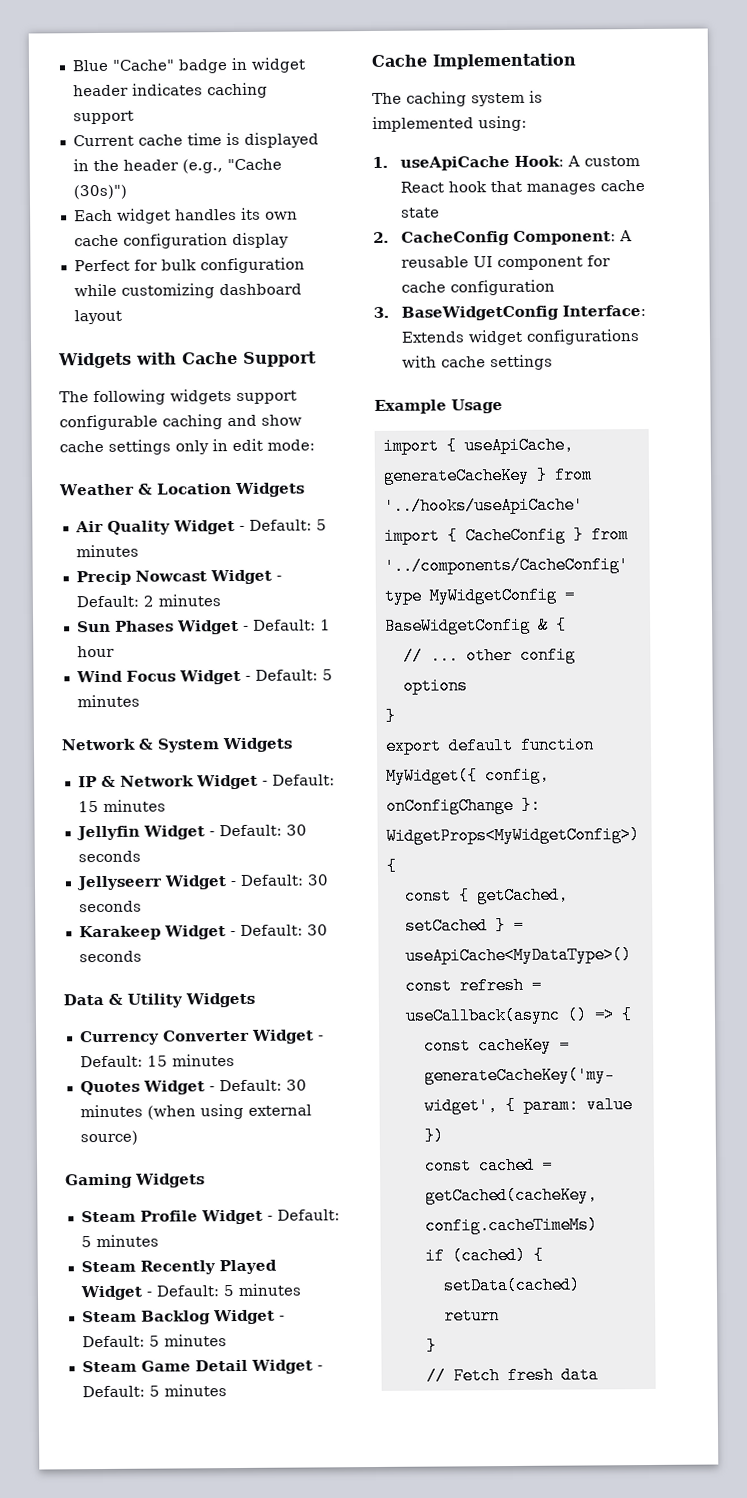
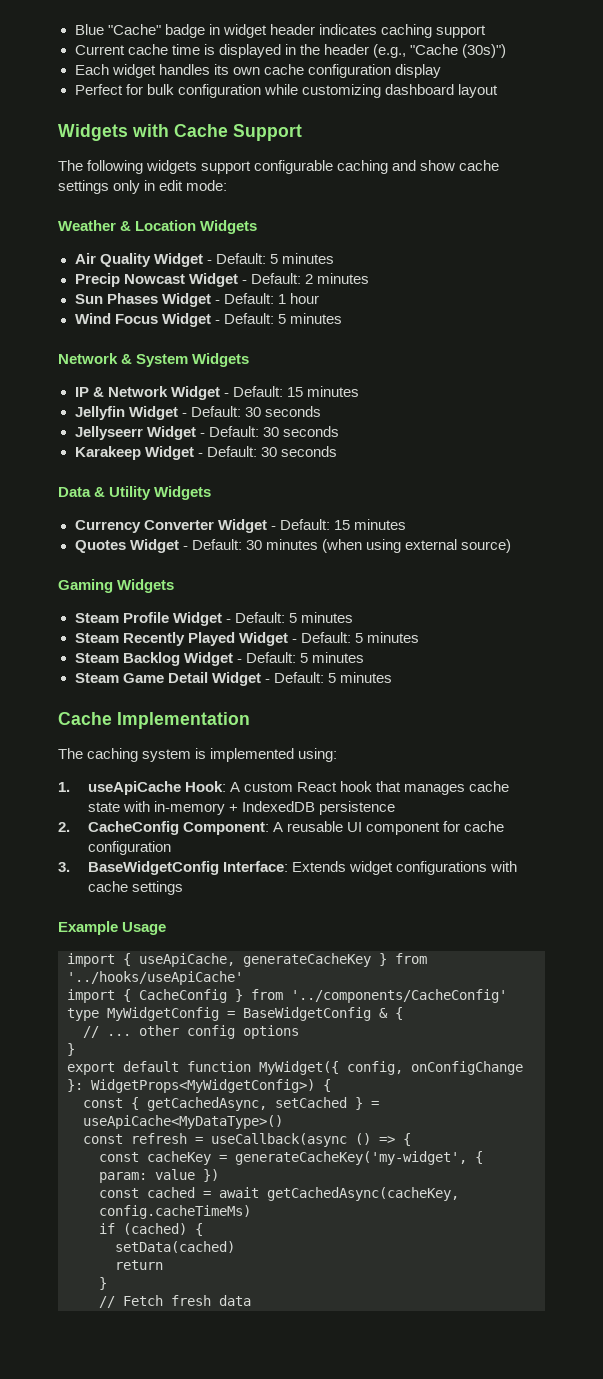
(441, 212) none -> [122,801,395,815] with in-memory + IndexedDB persistence
[476,886,569,905] getCached, -> [147,1097,267,1111] getCachedAsync,
[424,1186,598,1205] getCached(cacheKey, -> [219,1187,459,1201] await getCachedAsync(cacheKey,

